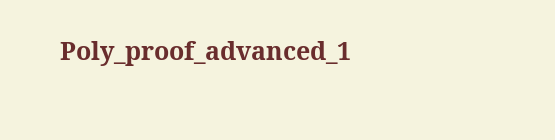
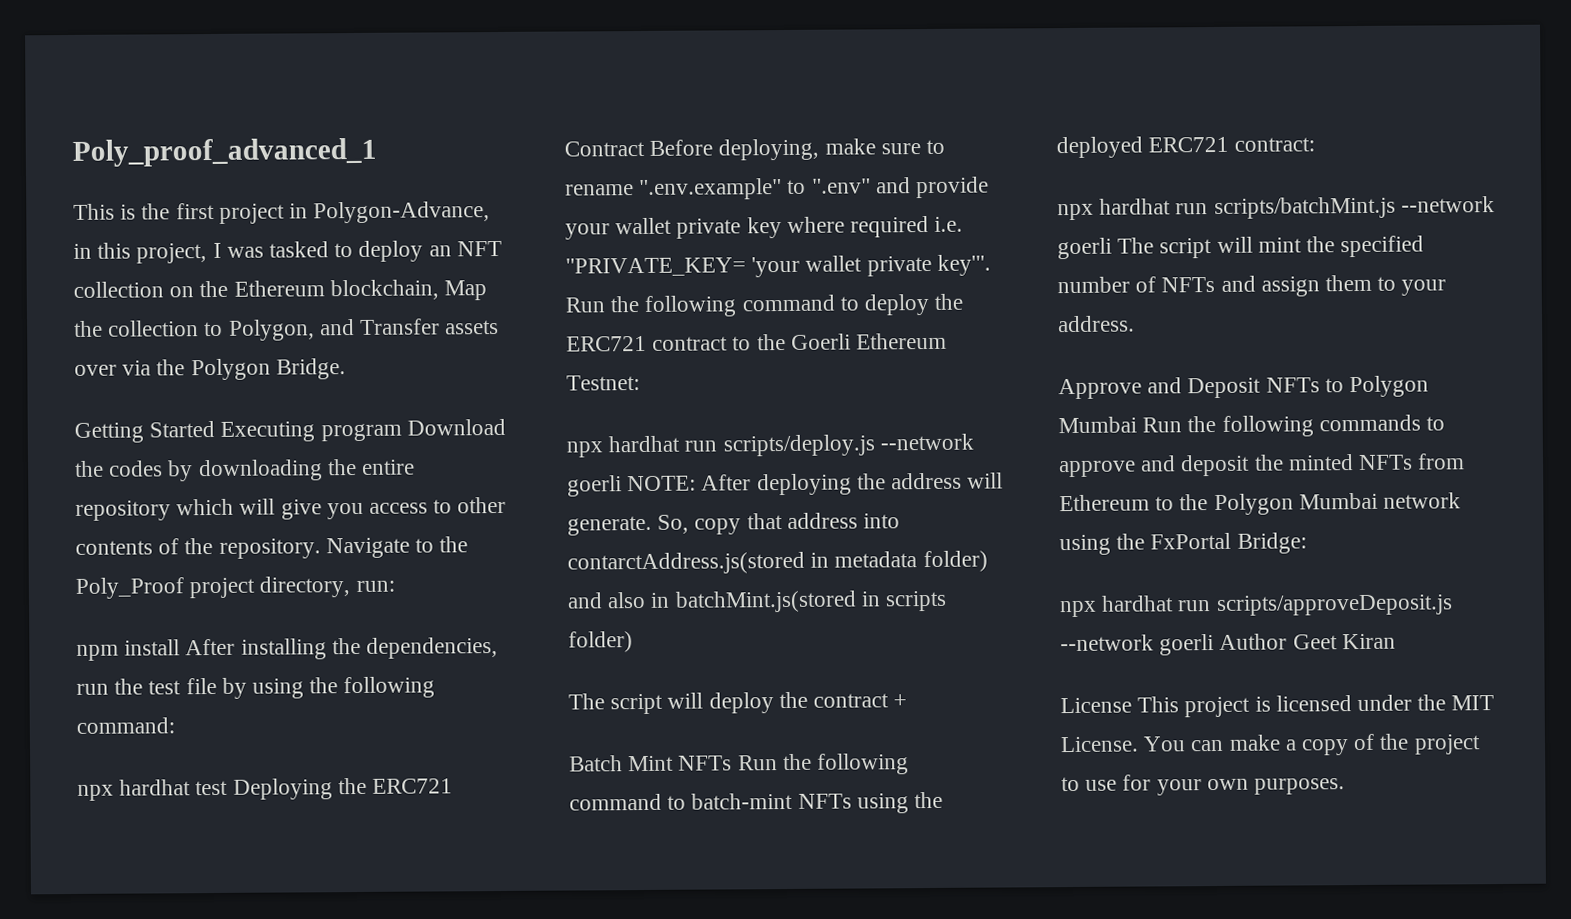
(351, 53) none -> [73,201,491,224] [73,240,502,264] [73,279,488,301] [74,318,500,341] [74,358,346,381] [74,418,506,443] [74,458,416,482] [75,496,507,521] [75,536,469,559] [75,576,395,599] [76,637,499,661] [76,676,436,699] [76,717,175,734] [77,777,454,801] [564,138,946,161] [565,176,990,201] [565,215,964,240] [565,254,991,278] [565,293,964,317] [566,332,948,352] [566,375,640,391] [566,433,974,458] [567,472,1004,497] [567,512,901,536] [567,550,988,575] [567,590,948,613] [568,631,633,653] [568,691,908,715] [569,753,910,775] [569,791,944,814] [1056,136,1316,159] [1057,196,1495,221] [1057,235,1425,260] [1057,274,1447,297] [1058,315,1135,333] [1058,375,1430,400] [1058,414,1446,437] [1059,453,1466,478] [1059,492,1462,516] [1059,532,1307,556] [1059,594,1453,618] [1060,633,1396,656] [1060,694,1495,718] [1060,733,1481,756] [1061,774,1346,796] // This is the first project in Polygon-Advance, in this project, I was tasked to deploy an NFT collection on the Ethereum blockchain, Map the collection to Polygon, and Transfer assets over via the Polygon Bridge. // Getting Started Executing program Download the codes by downloading the entire repository which will give you access to other contents of the repository. Navigate to the Poly_Proof project directory, run: // npm install After installing the dependencies, run the test file by using the following command: // npx hardhat test Deploying the ERC721 Contract Before deploying, make sure to rename ".env.example" to ".env" and provide your wallet private key where required i.e. "PRIVATE_KEY= 'your wallet private key'". Run the following command to deploy the ERC721 contract to the Goerli Ethereum Testnet: // npx hardhat run scripts/deploy.js --network goerli NOTE: After deploying the address will generate. So, copy that address into contarctAddress.js(stored in metadata folder) and also in batchMint.js(stored in scripts folder) // The script will deploy the contract + // Batch Mint NFTs Run the following command to batch-mint NFTs using the deployed ERC721 contract: // npx hardhat run scripts/batchMint.js --network goerli The script will mint the specified number of NFTs and assign them to your address. // Approve and Deposit NFTs to Polygon Mumbai Run the following commands to approve and deposit the minted NFTs from Ethereum to the Polygon Mumbai network using the FxPortal Bridge: // npx hardhat run scripts/approveDeposit.js --network goerli Author Geet Kiran // License This project is licensed under the MIT License. You can make a copy of the project to use for your own purposes.

